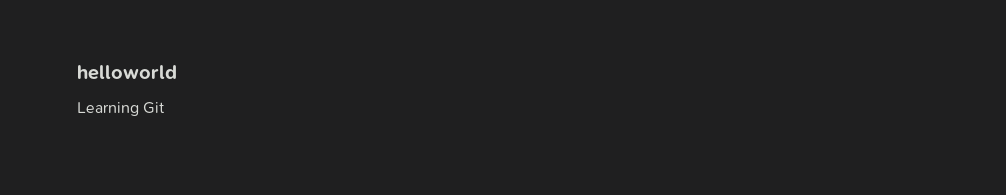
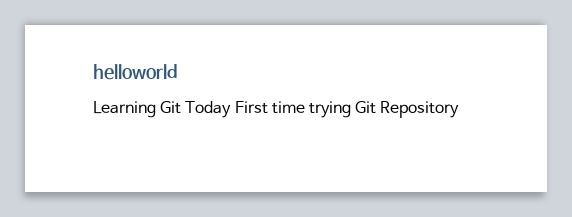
(166, 108) none -> [185,101,460,118] Today First time trying Git Repository

